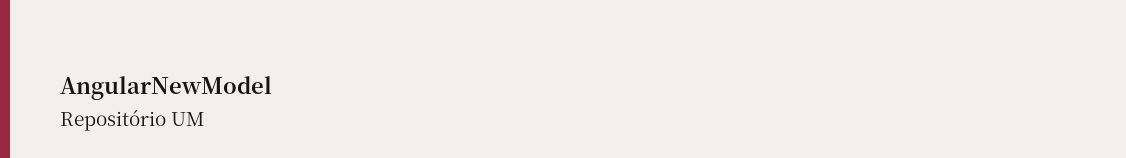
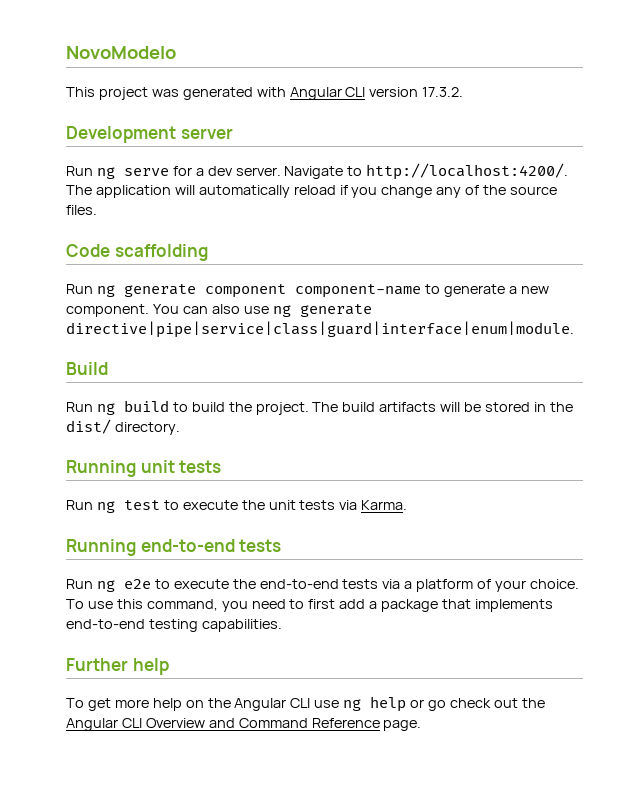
[60,76,272,100] [60,109,206,131] AngularNewModel // Repositório UM -> [66,46,176,59] [66,87,464,100] [66,126,233,143] [66,163,569,180] [66,185,558,198] [66,205,97,215] [66,244,208,261] [66,284,549,298] [66,304,372,317] [66,321,574,338] [66,362,108,375] [66,400,573,415] [66,419,180,435] [66,460,222,477] [66,500,408,513] [66,539,282,556] [66,579,579,592] [66,599,553,612] [66,619,282,632] [66,658,169,675] [66,696,545,712] [66,718,422,731] NovoModelo // This project was generated with Angular CLI version 17.3.2. // Development server // Run ng serve for a dev server. Navigate to http://localhost:4200/. The application will automatically reload if you change any of the source files. // Code scaffolding // Run ng generate component component-name to generate a new component. You can also use ng generate directive|pipe|service|class|guard|interface|enum|module. // Build // Run ng build to build the project. The build artifacts will be stored in the dist/ directory. // Running unit tests // Run ng test to execute the unit tests via Karma. // Running end-to-end tests // Run ng e2e to execute the end-to-end tests via a platform of your choice. To use this command, you need to first add a package that implements end-to-end testing capabilities. // Further help // To get more help on the Angular CLI use ng help or go check out the Angular CLI Overview and Command Reference page.

